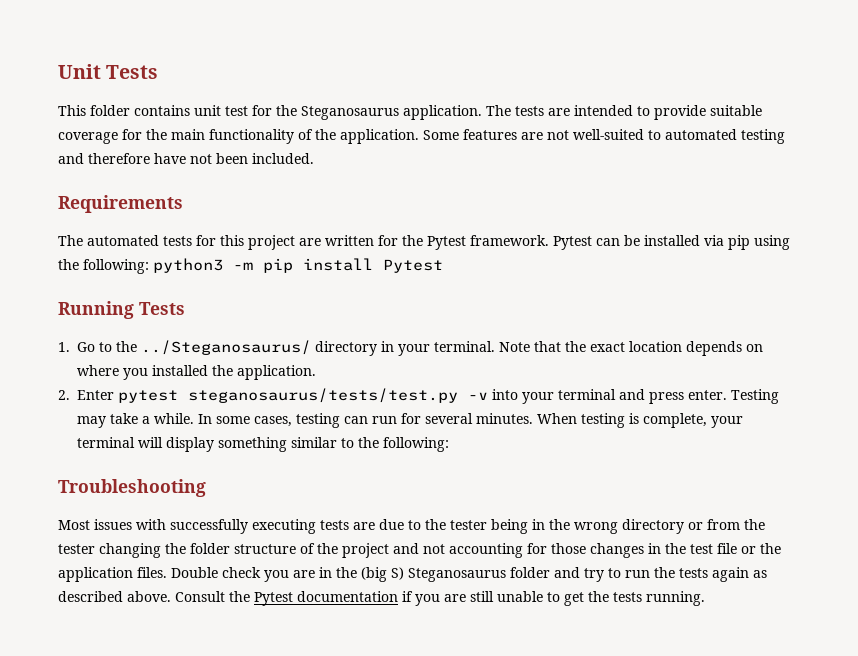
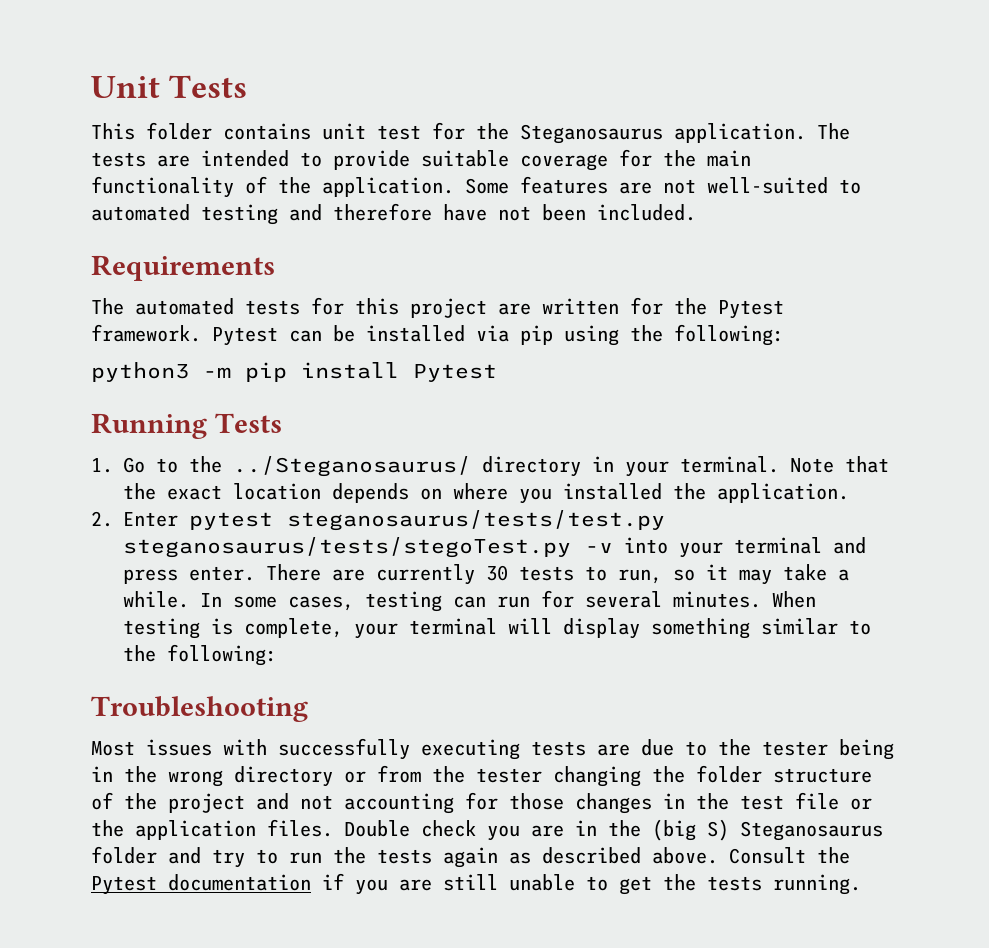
(149, 266) none -> (784, 335) //
(458, 395) none -> [123,537,571,558] steganosaurus/tests/stegoTest.py
[731,389,779,404] Testing -> [266,564,728,585] There are currently 30 tests to run, so it

